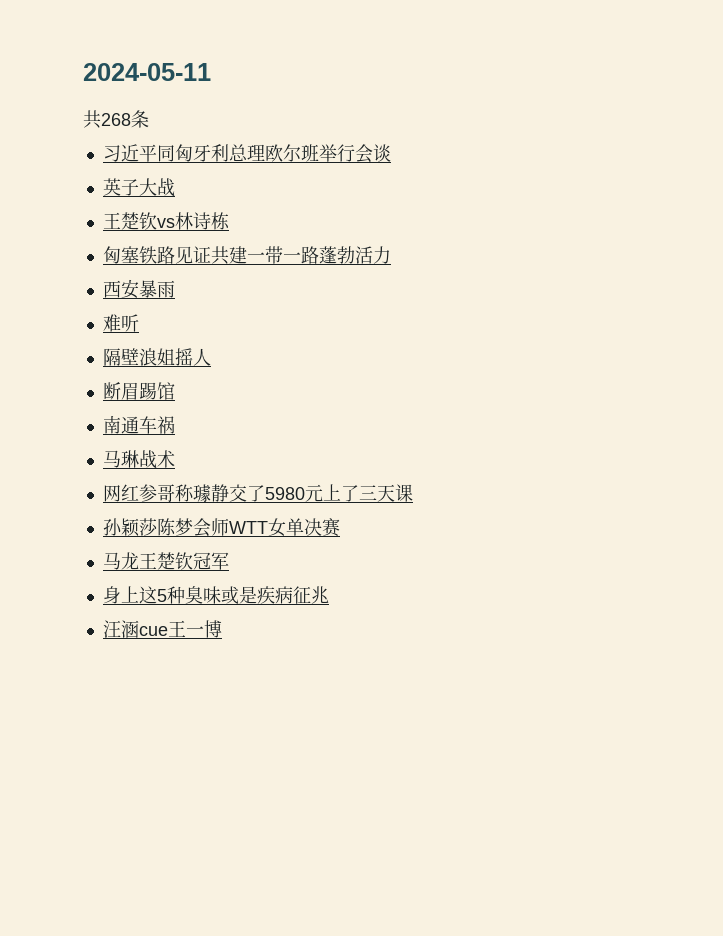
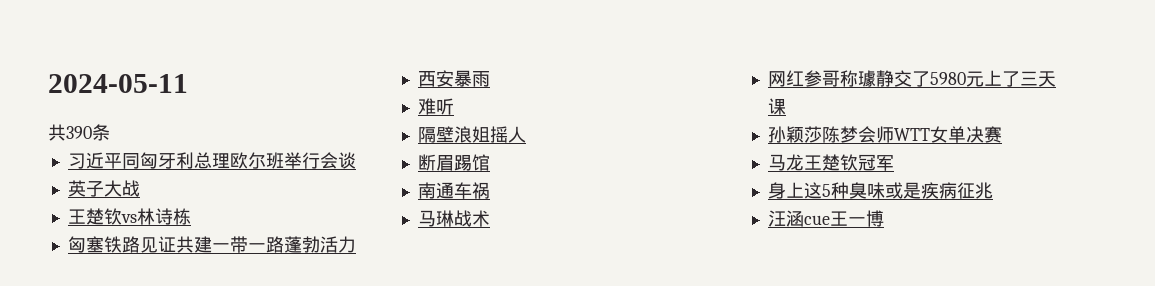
[101,113,131,126] 268 -> [66,126,92,139] 390

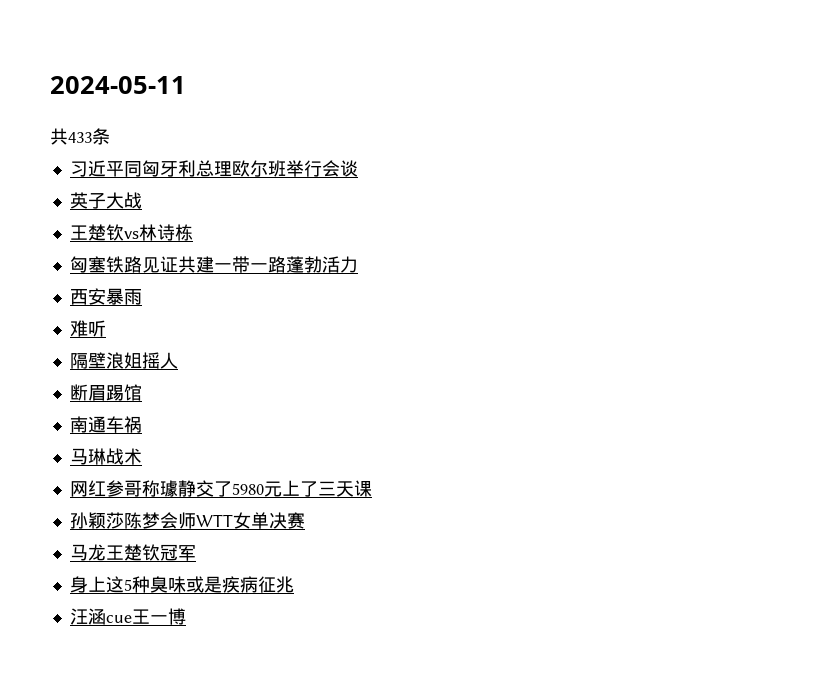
[66,126,92,139] 390 -> [68,132,92,143] 433

